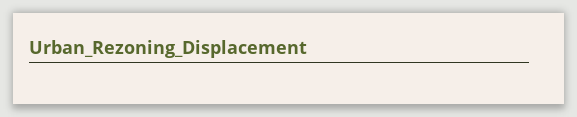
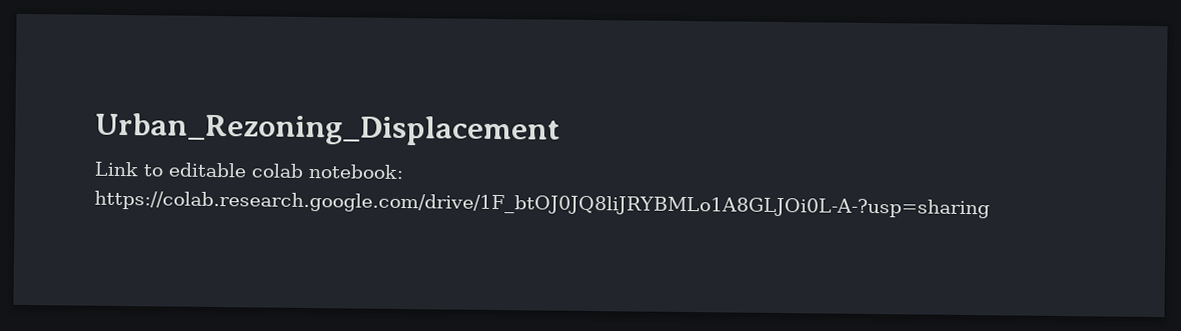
(307, 49) none -> [94,161,403,180] [94,190,990,219] // Link to editable colab notebook: https://colab.research.google.com/drive/1F_btOJ0JQ8liJRYBMLo1A8GLJOi0L-A-?usp=sharing

